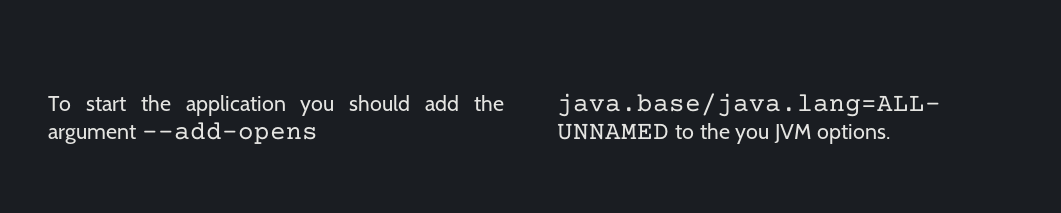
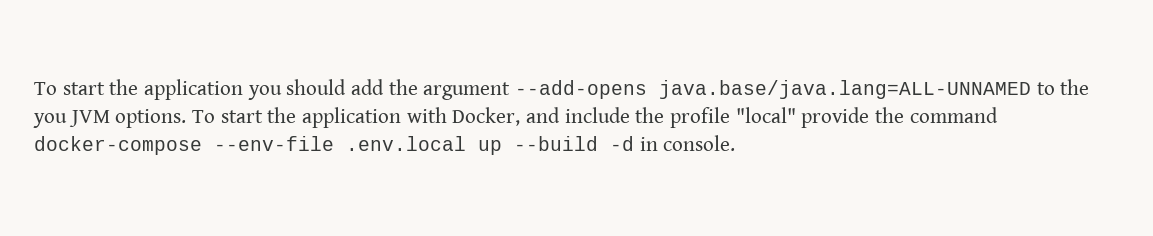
(891, 134) none -> [192,107,998,128] [34,135,736,155] To start the application with Docker, and include the profile "local" provide the command docker-compose --env-file .env.local up --build -d in console.

